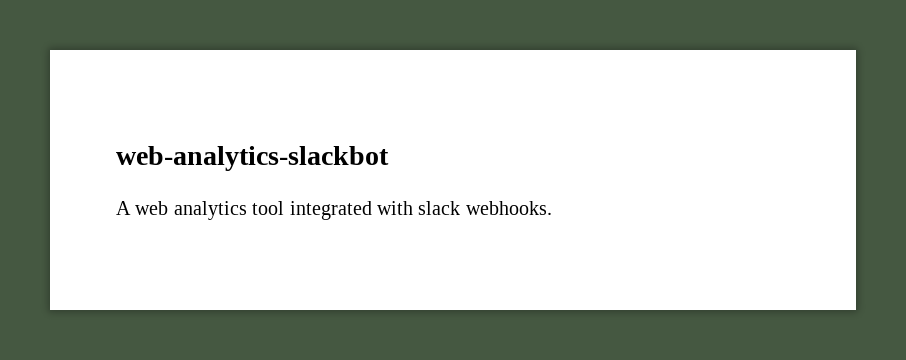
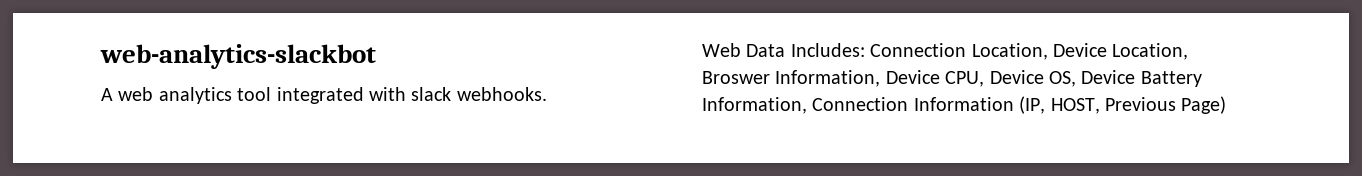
(552, 208) none -> [702,43,1189,60] [702,70,1202,87] [702,96,1227,114] // Web Data Includes: Connection Location, Device Location, Broswer Information, Device CPU, Device OS, Device Battery Information, Connection Information (IP, HOST, Previous Page)

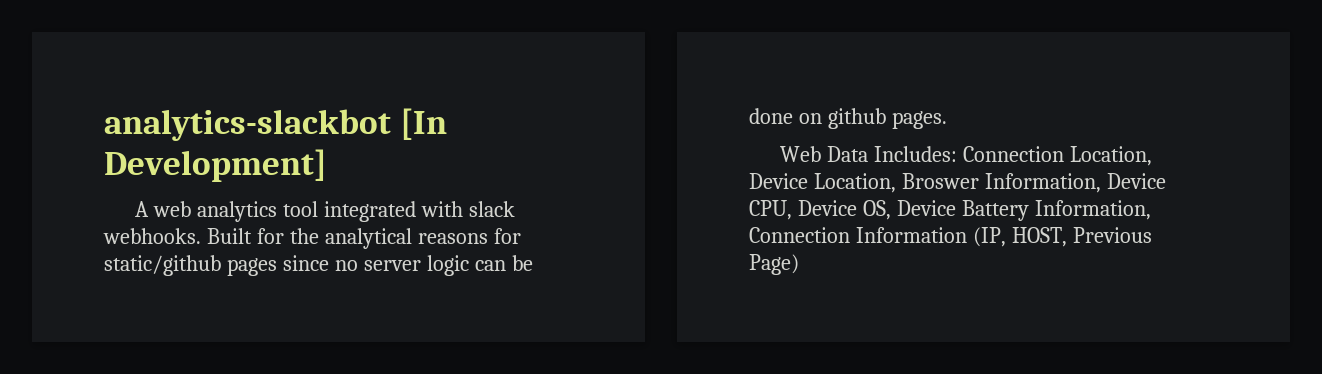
[100,44,376,69] web-analytics-slackbot -> [104,108,448,141] [104,149,327,182] analytics-slackbot [In Development]
(547, 94) none -> [206,228,521,249] [104,255,533,276] [749,108,947,129] Built for the analytical reasons for static/github pages since no server logic can be done on github pages.

